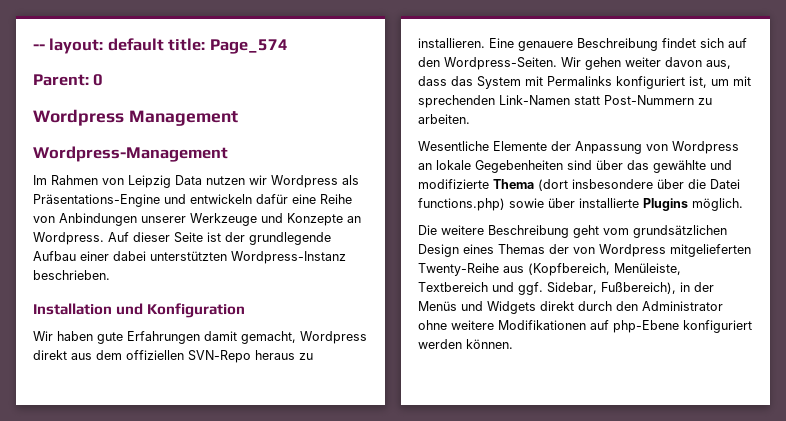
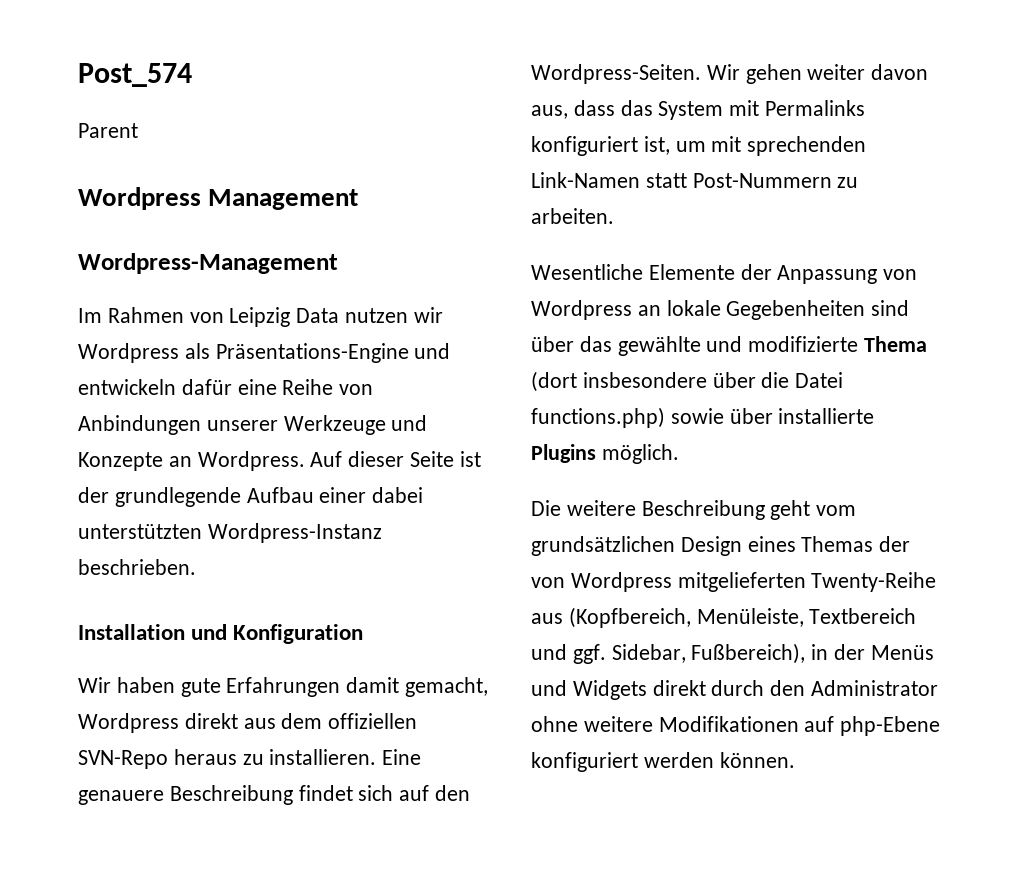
[33,38,288,54] [33,74,104,86] -- layout: default title: Page_574 // Parent: 0 -> [78,63,192,87] [78,123,138,138] Post_574 // Parent

